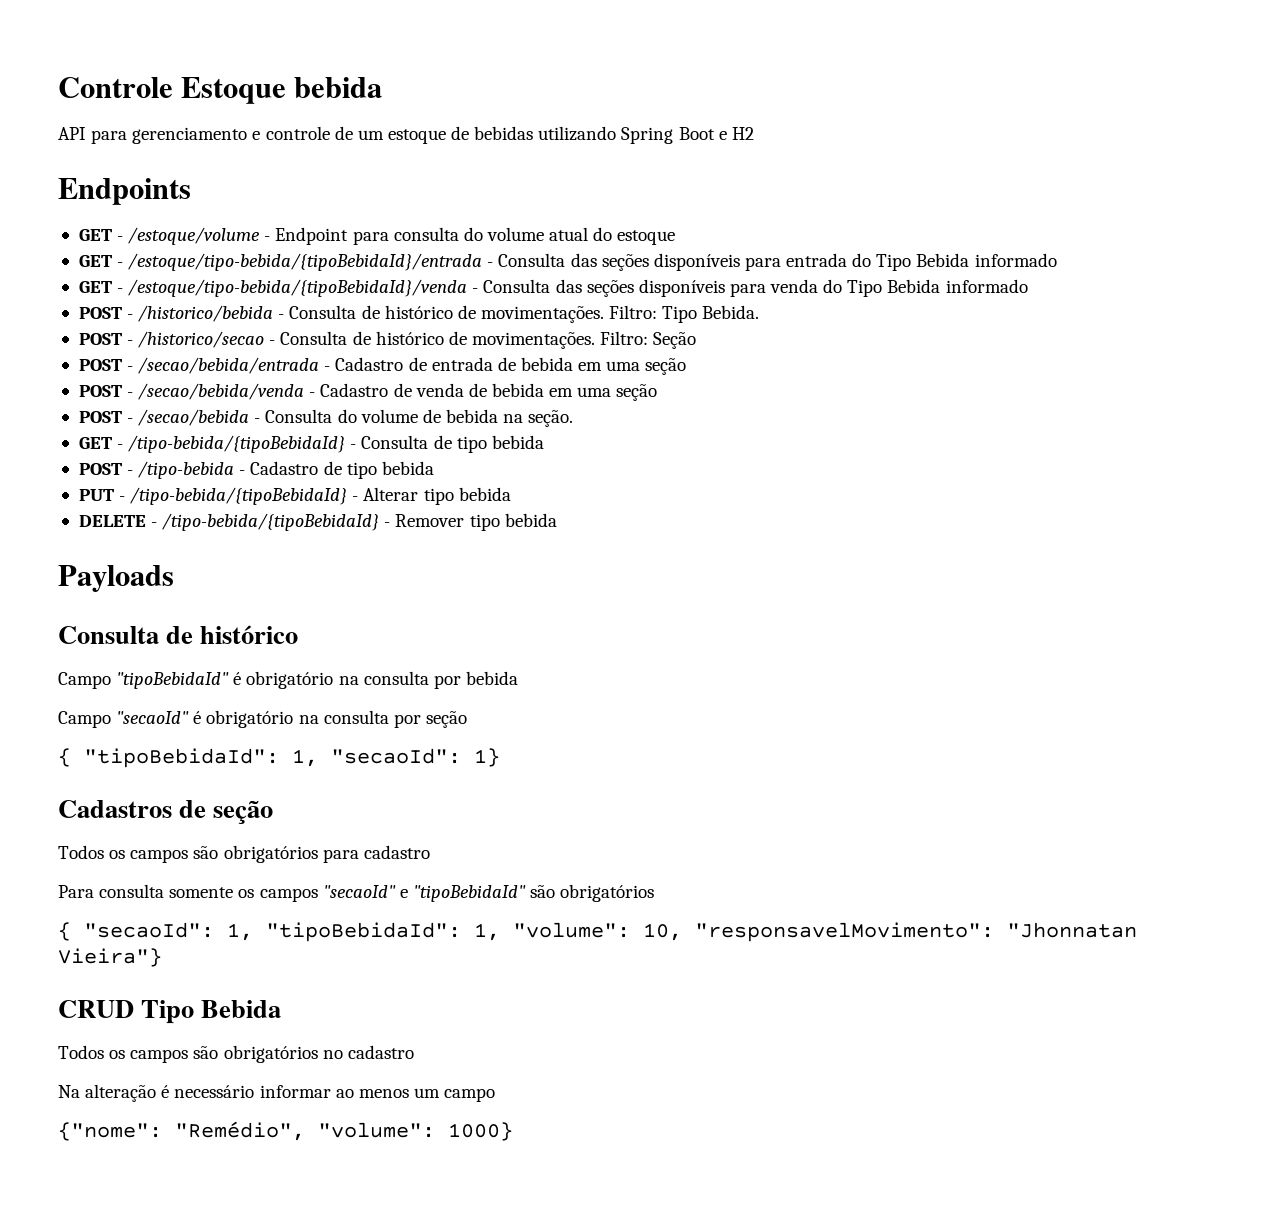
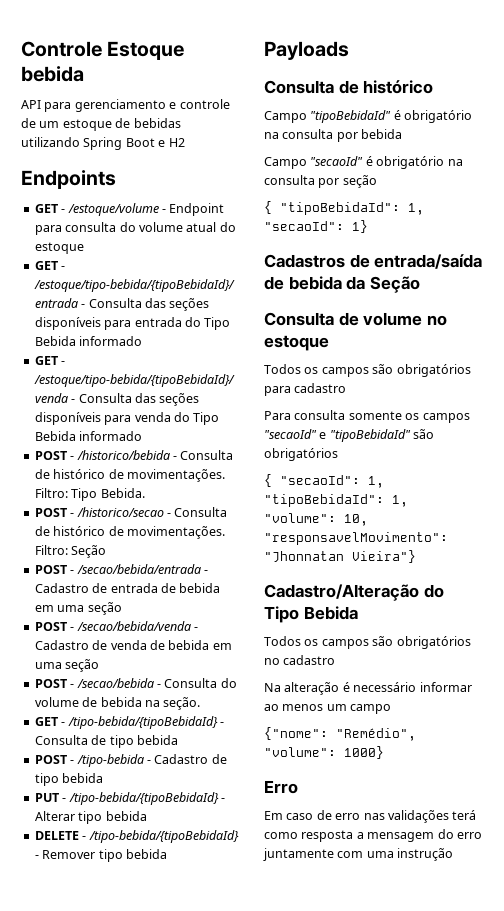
[213,800,274,824] seção -> [374,254,483,269] [264,276,420,293] [264,312,447,326] [264,335,329,351] entrada/saída de bebida da Seção // Consulta de volume no estoque
[58,1000,134,1018] CRUD -> [264,584,444,601] Cadastro/Alteração do
(513, 1131) none -> [264,780,298,794] [264,810,477,823] [264,829,482,842] [263,848,454,861] // Erro // Em caso de erro nas validações terá como resposta a mensagem do erro juntamente com uma instrução

